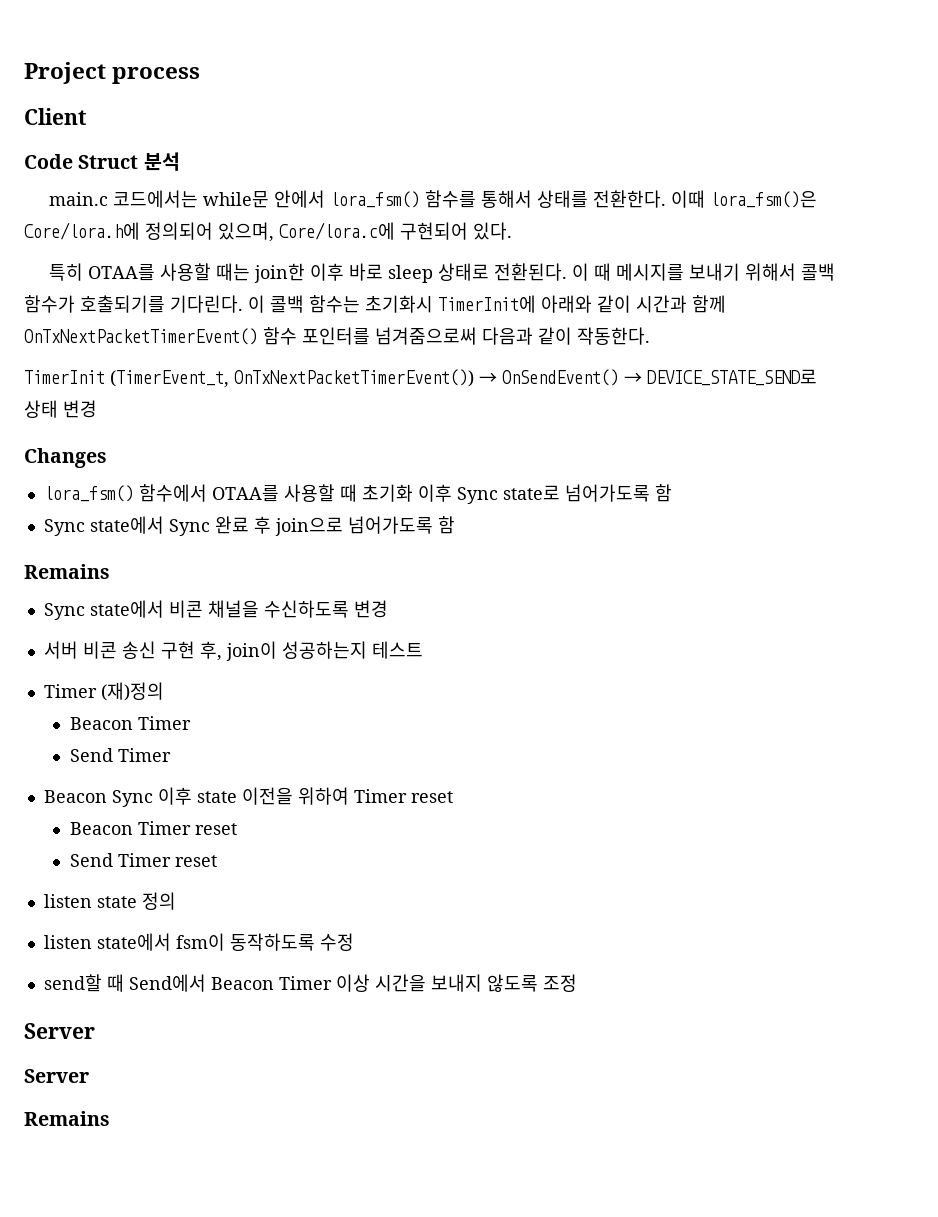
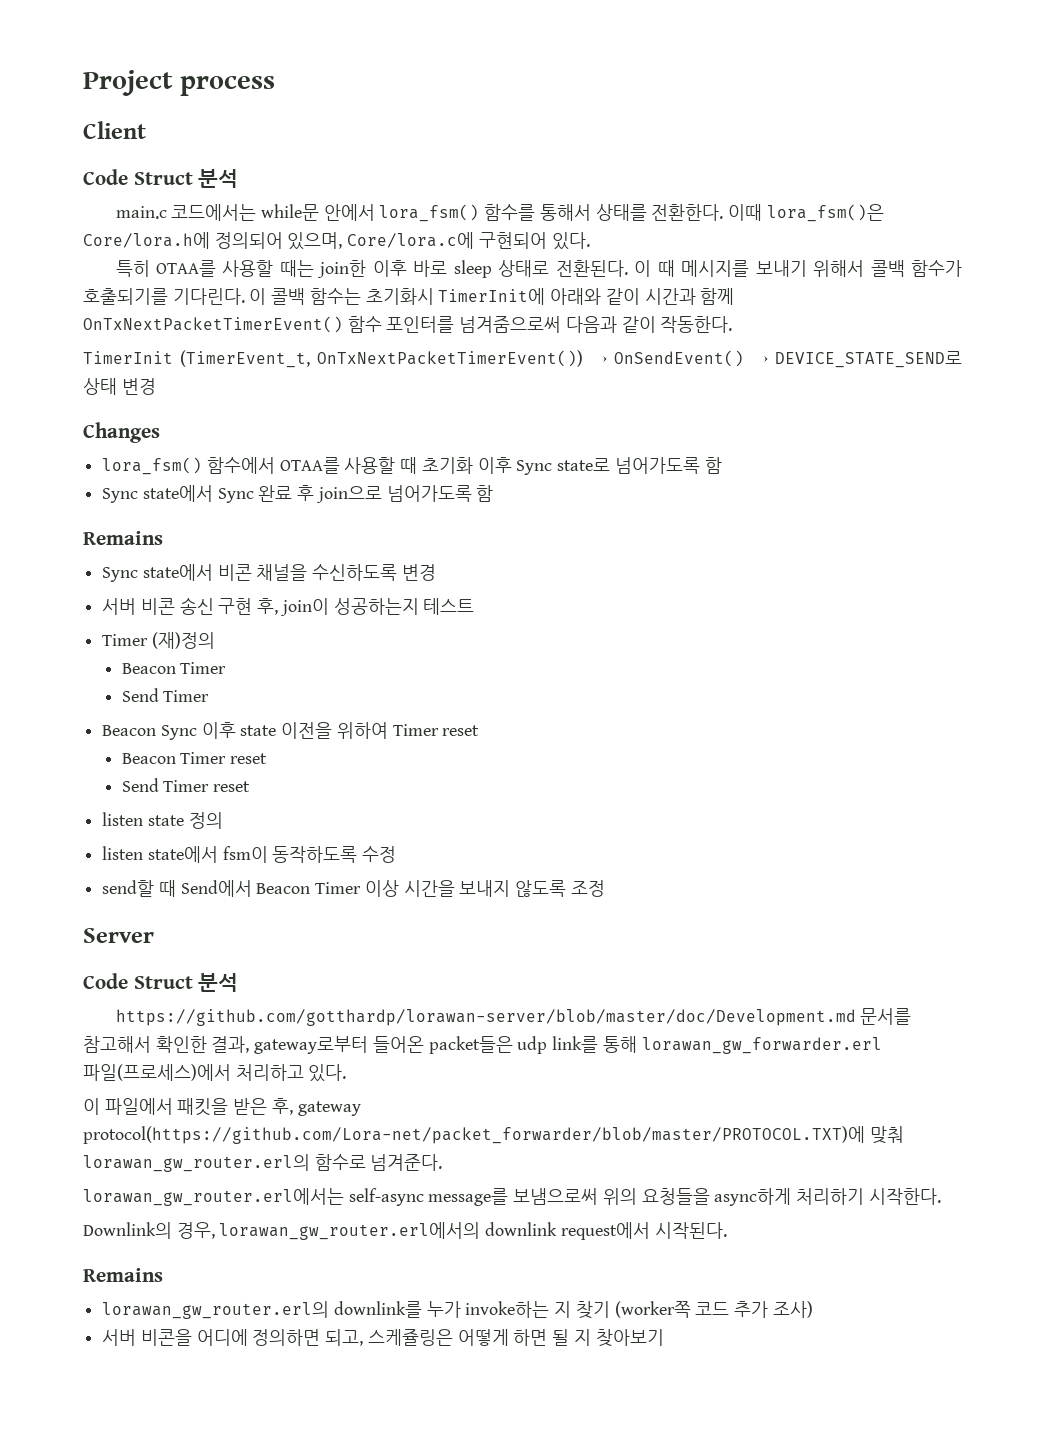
[24,1069,89,1083] [24,1111,110,1126] Server // Remains -> [83,973,239,992] [115,1008,912,1026] [83,1036,882,1054] [83,1064,347,1082] [83,1098,361,1116] [83,1126,904,1144] [83,1154,443,1172] [83,1188,941,1206] [83,1222,727,1240] [83,1268,163,1282] [102,1301,813,1319] [102,1329,664,1347] Code Struct 분석 // https://github.com/gotthardp/lorawan-server/blob/master/doc/Development.md 문서를 참고해서 확인한 결과, gateway로부터 들어온 packet들은 udp link를 통해 lorawan_gw_forwarder.erl 파일(프로세스)에서 처리하고 있다. // 이 파일에서 패킷을 받은 후, gateway protocol(https://github.com/Lora-net/packet_forwarder/blob/master/PROTOCOL.TXT)에 맞춰 lorawan_gw_router.erl의 함수로 넘겨준다. // lorawan_gw_router.erl에서는 self-async message를 보냄으로써 위의 요청들을 async하게 처리하기 시작한다. // Downlink의 경우, lorawan_gw_router.erl에서의 downlink request에서 시작된다. // Remains // lorawan_gw_router.erl의 downlink를 누가 invoke하는 지 찾기 (worker쪽 코드 추가 조사) // 서버 비콘을 어디에 정의하면 되고, 스케쥴링은 어떻게 하면 될 지 찾아보기

